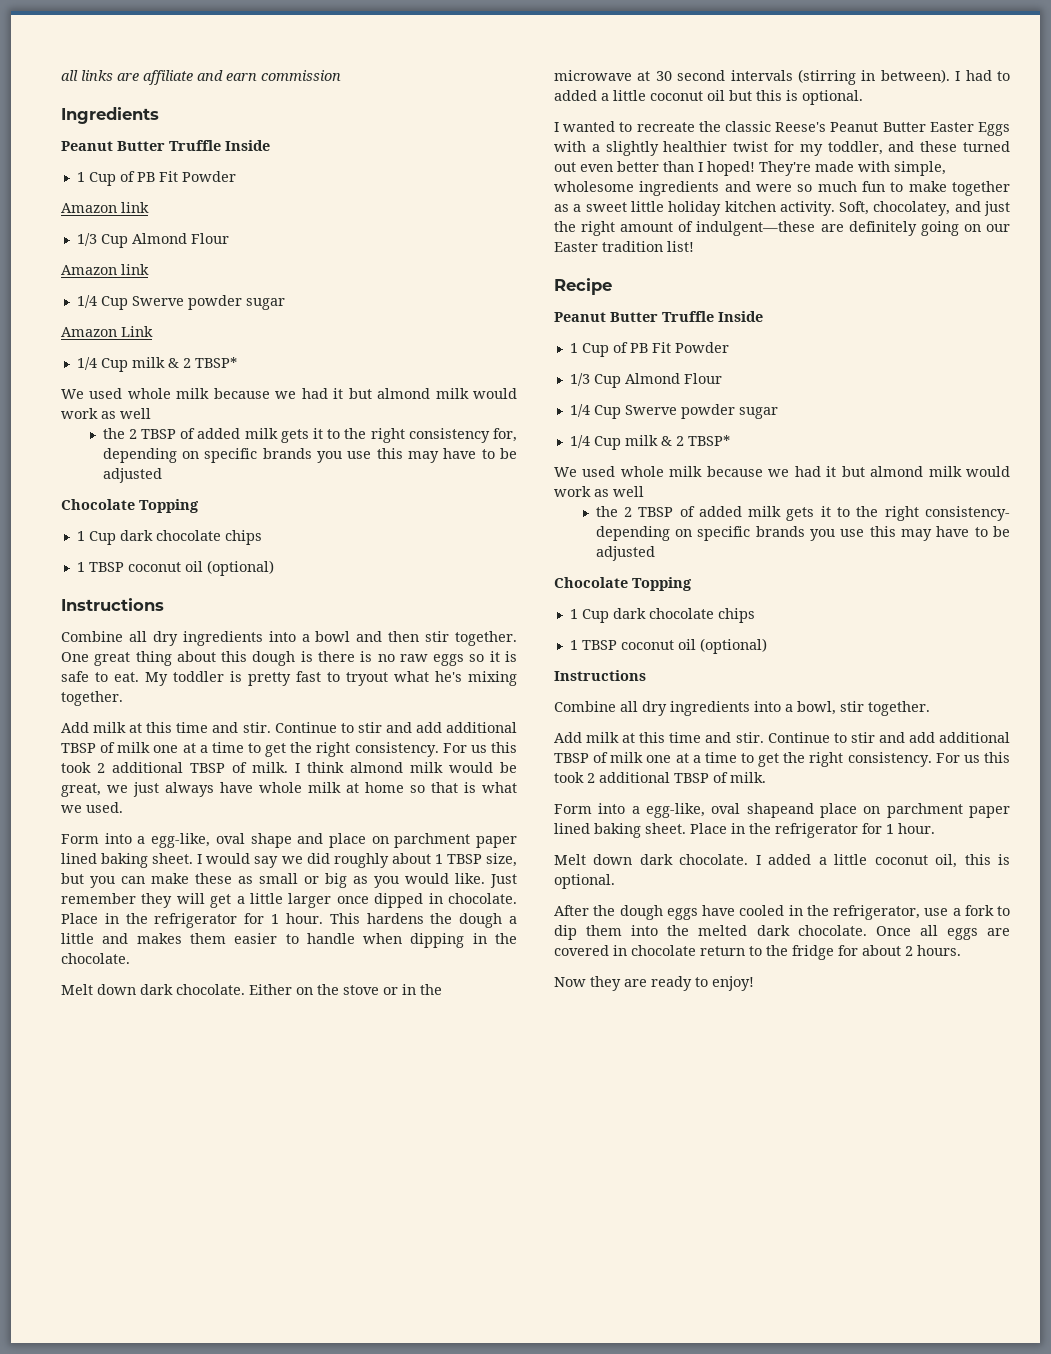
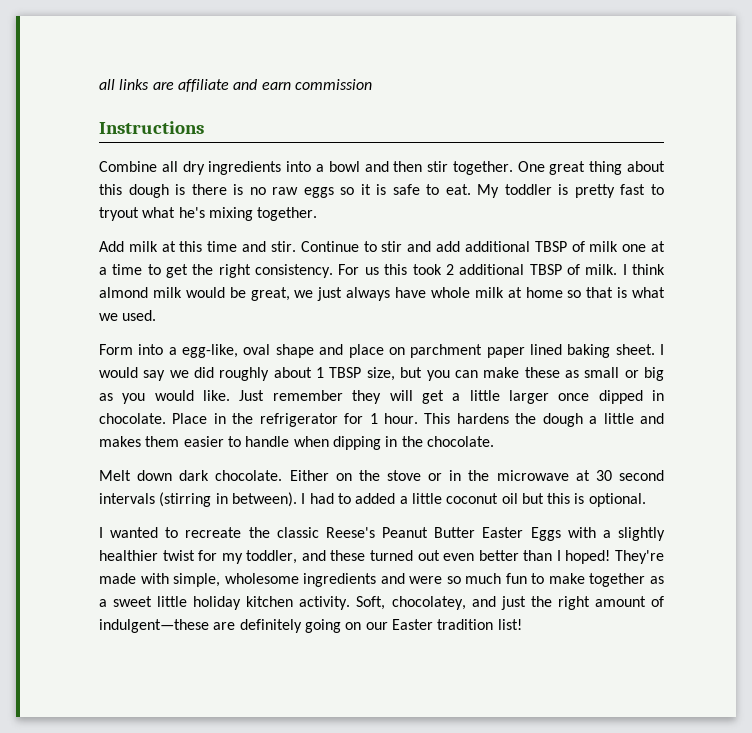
[61,107,159,124] [61,140,270,151] [76,171,236,186] [61,202,149,213] [76,233,229,248] [61,264,149,275] [76,295,285,310] [61,326,153,337] [76,357,237,372] [61,388,517,399] [61,408,151,419] [102,428,518,443] [102,448,517,463] [102,468,162,483] [61,499,199,513] [76,530,262,545] [76,560,274,576] // Ingredients // Peanut Butter Truffle Inside // 1 Cup of PB Fit Powder // Amazon link // 1/3 Cup Almond Flour // Amazon link // 1/4 Cup Swerve powder sugar // Amazon Link // 1/4 Cup milk & 2 TBSP* // We used whole milk because we had it but almond milk would work as well // the 2 TBSP of added milk gets it to the right consistency for, depending on specific brands you use this may have to be adjusted // Chocolate Topping // 1 Cup dark chocolate chips // 1 TBSP coconut oil (optional) -> (372, 84) none
[554,278,612,295] [554,311,763,322] [569,342,729,357] [569,373,722,388] [569,404,778,419] [569,435,730,450] [554,466,1010,477] [554,486,644,497] [595,506,1011,521] [595,526,1010,541] [595,546,655,561] [554,577,692,591] [569,608,755,623] [569,638,767,654] [554,670,646,681] [554,701,930,716] [554,732,1010,743] [554,752,1010,767] [554,772,766,783] [554,803,1010,818] [554,823,935,838] [554,854,1010,868] [554,874,615,889] [554,905,1010,920] [554,925,1010,940] [554,945,961,960] [554,976,754,991] // Recipe // Peanut Butter Truffle Inside // 1 Cup of PB Fit Powder // 1/3 Cup Almond Flour // 1/4 Cup Swerve powder sugar // 1/4 Cup milk & 2 TBSP* // We used whole milk because we had it but almond milk would work as well // the 2 TBSP of added milk gets it to the right consistency- depending on specific brands you use this may have to be adjusted // Chocolate Topping // 1 Cup dark chocolate chips // 1 TBSP coconut oil (optional) // Instructions // Combine all dry ingredients into a bowl, stir together. // Add milk at this time and stir. Continue to stir and add additional TBSP of milk one at a time to get the right consistency. For us this took 2 additional TBSP of milk. // Form into a egg-like, oval shapeand place on parchment paper lined baking sheet. Place in the refrigerator for 1 hour. // Melt down dark chocolate. I added a little coconut oil, this is optional. // After the dough eggs have cooled in the refrigerator, use a fork to dip them into the melted dark chocolate. Once all eggs are covered in chocolate return to the fridge for about 2 hours. // Now they are ready to enjoy! -> (522, 624) none

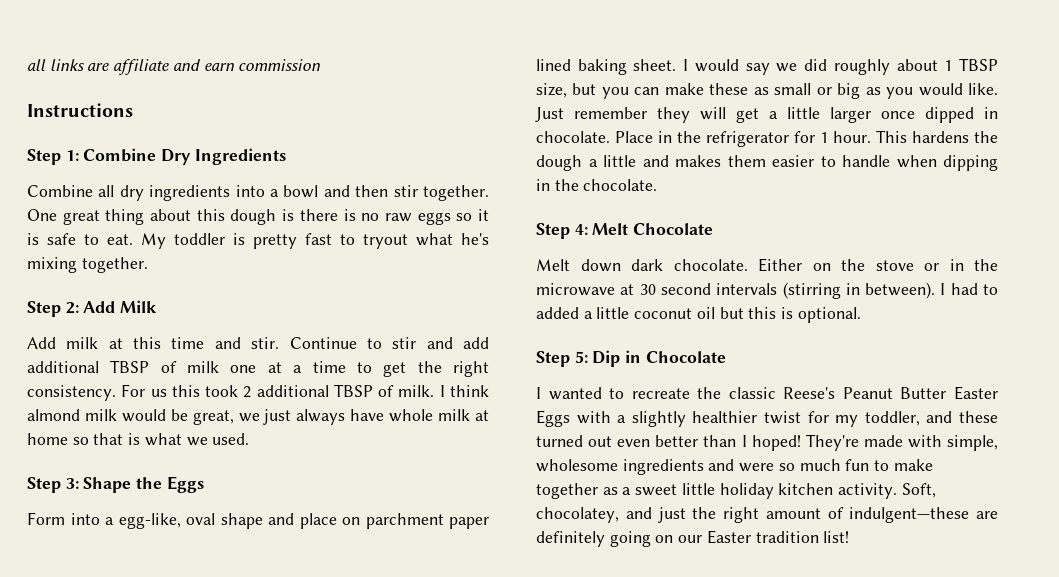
(204, 127) none -> [27,148,286,165] // Step 1: Combine Dry Ingredients
(318, 214) none -> [27,300,158,317] // Step 2: Add Milk
(157, 315) none -> [27,476,204,493] // Step 3: Shape the Eggs
(494, 441) none -> [536,223,714,239] // Step 4: Melt Chocolate
(646, 500) none -> [536,350,726,367] // Step 5: Dip in Chocolate

